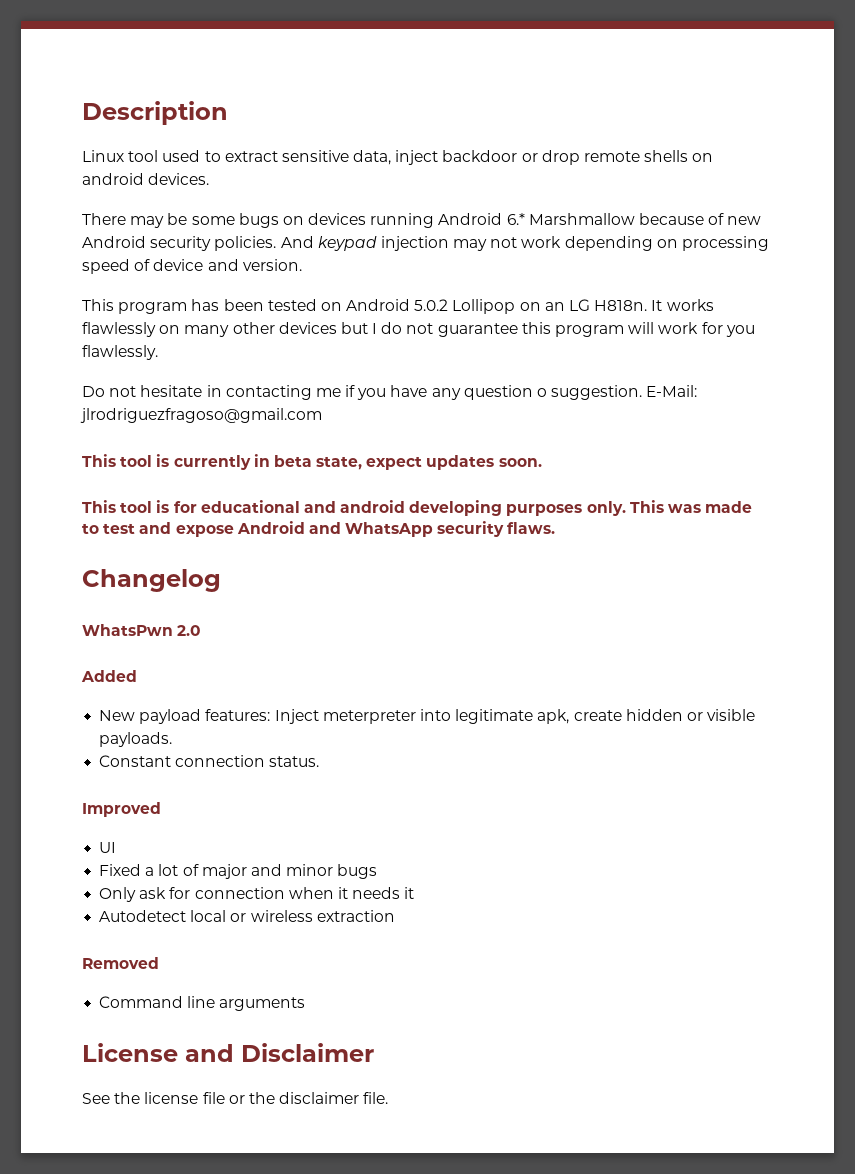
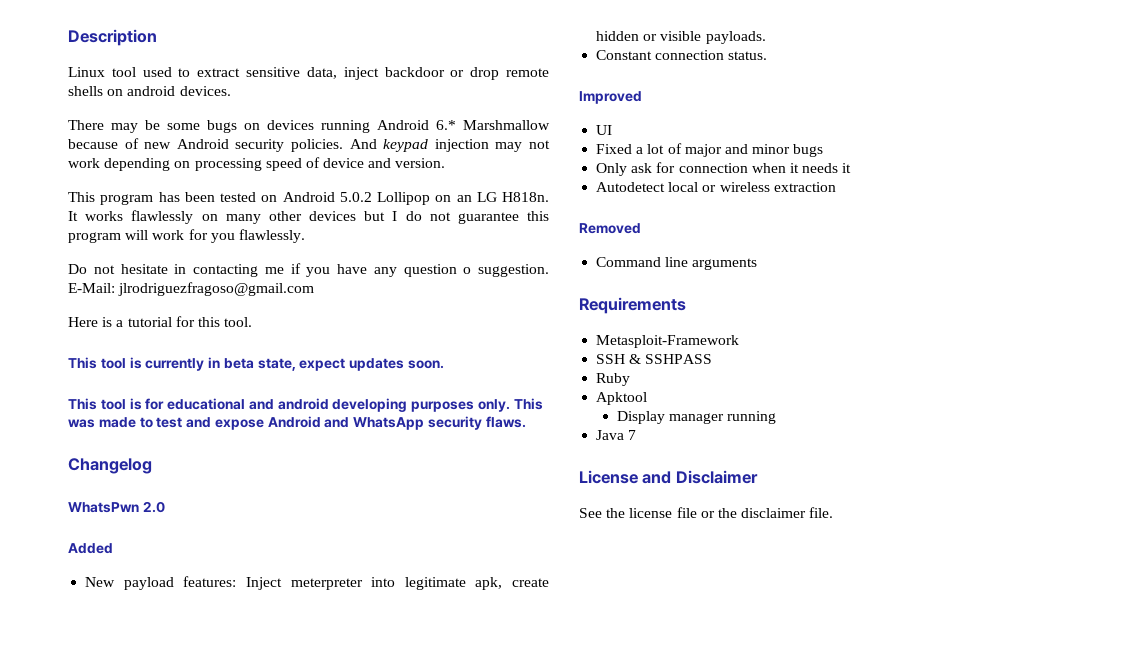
(322, 415) none -> [68,316,253,327] // Here is a tutorial for this tool.
(306, 1004) none -> [579,297,686,314] [596,335,740,348] [596,354,713,364] [596,373,631,386] [596,392,648,405] [616,411,777,424] [596,430,637,440] // Requirements // Metasploit-Framework // SSH & SSHPASS // Ruby // Apktool // Display manager running // Java 7

